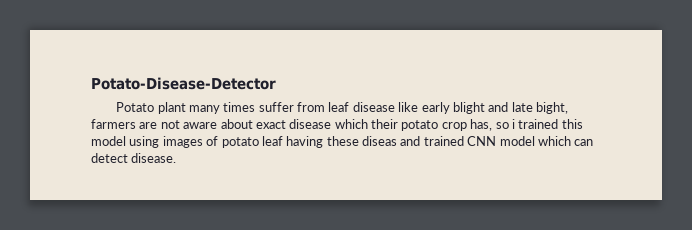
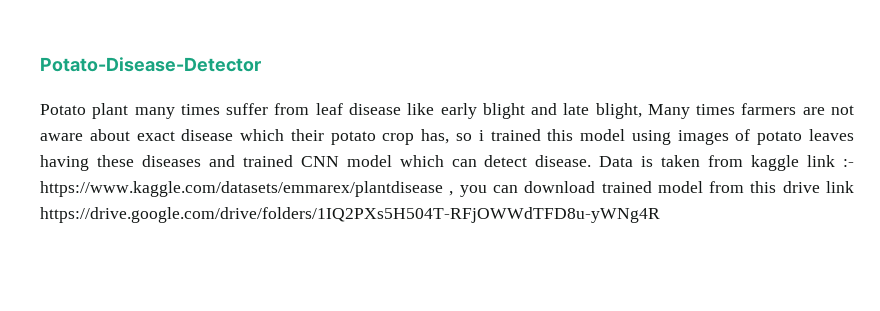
[536,102,569,114] bight, -> [595,103,736,119] blight, Many times
[261,136,283,146] leaf -> [809,129,855,141] leaves
[362,136,397,146] diseas -> [141,155,201,167] diseases
(177, 158) none -> [599,155,855,171] [40,181,854,197] [40,207,660,223] Data is taken from kaggle link :- https://www.kaggle.com/datasets/emmarex/plantdisease , you can download trained model from this drive link https://drive.google.com/drive/folders/1IQ2PXs5H504T-RFjOWWdTFD8u-yWNg4R

